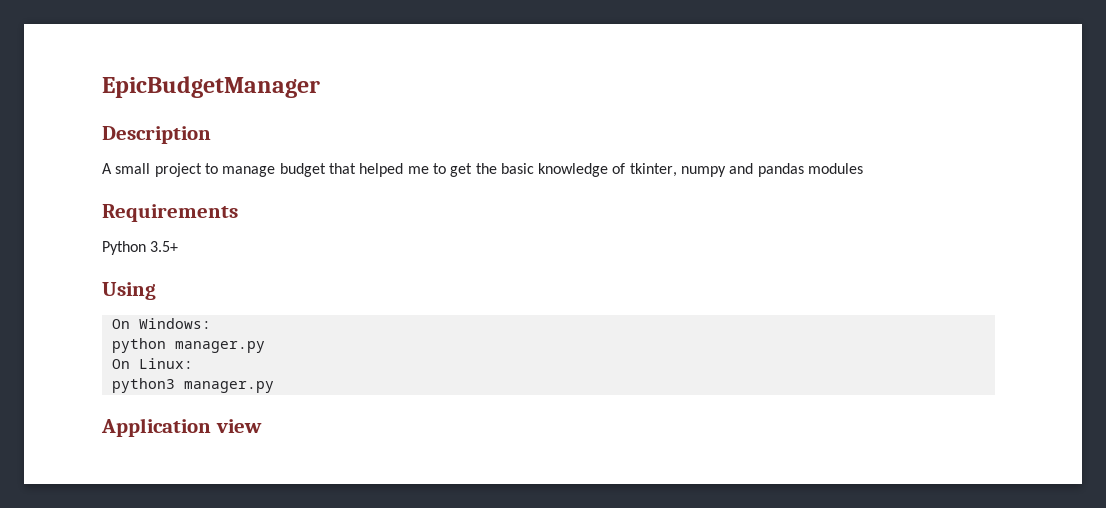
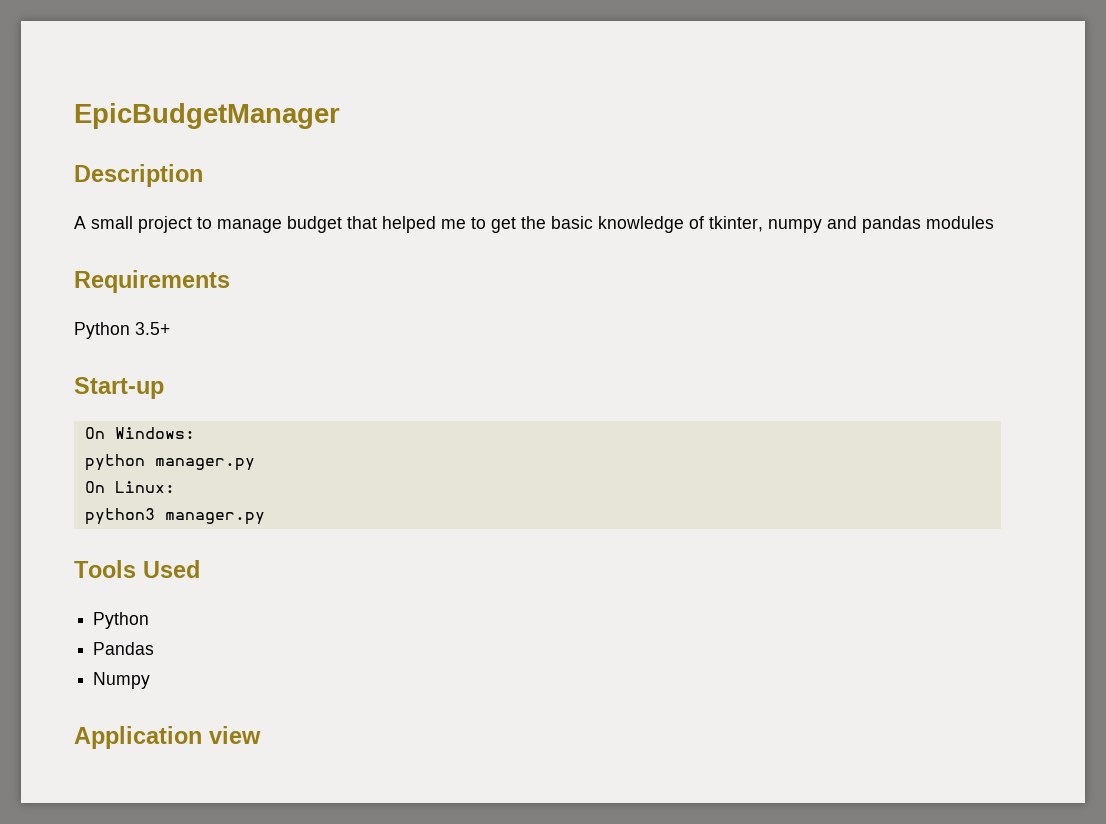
[102,282,156,300] Using -> [74,377,164,399] Start-up
(274, 387) none -> [74,560,200,578] [93,612,150,629] [93,642,155,655] [93,672,151,689] // Tools Used // Python // Pandas // Numpy

